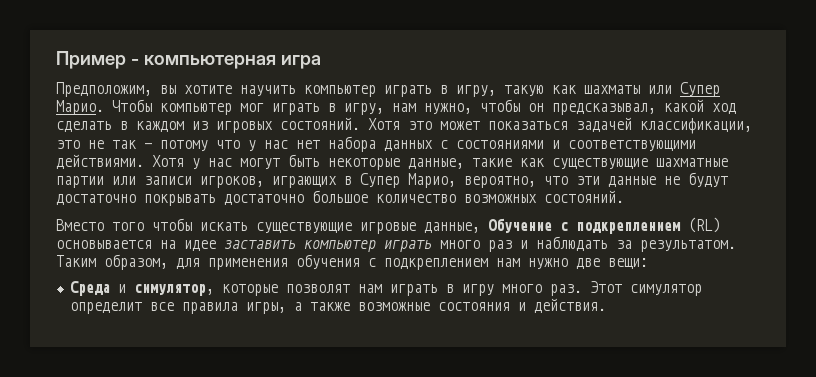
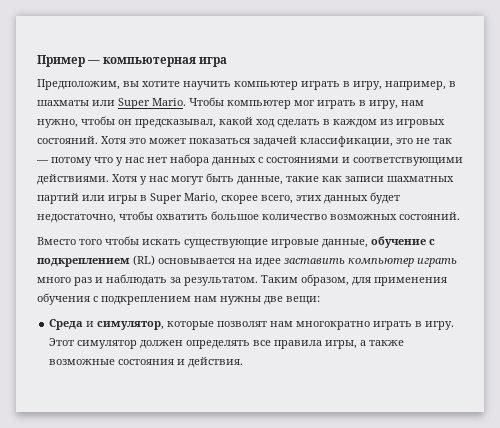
[130,59,139,65] - -> [87,60,101,64] —
[504,82,720,97] [56,100,104,115] такую как шахматы или Супер Марио. -> [385,81,456,90] [37,98,186,109] например, в шахматы или Super Mario.
[328,158,400,170] некоторые -> (234, 177) none
[552,158,728,170] [56,172,728,188] [56,194,304,206] существующие шахматные партии или записи игроков, играющих в Супер Марио, вероятно, что эти данные не будут достаточно покрывать достаточно -> [345,176,454,182] [37,192,400,204] [37,211,208,223] записи шахматных партий или игры в Super Mario, скорее всего, этих данных будет недостаточно, чтобы охватить
[488,218,552,234] Обучение -> [371,236,426,248] обучение
[528,258,568,270] нужно -> [220,296,261,305] нужны
[389,281,702,296] [69,302,142,314] играть в игру много раз. Этот симулятор определит -> [296,321,455,330] [49,338,251,349] многократно играть в игру. Этот симулятор должен определять

